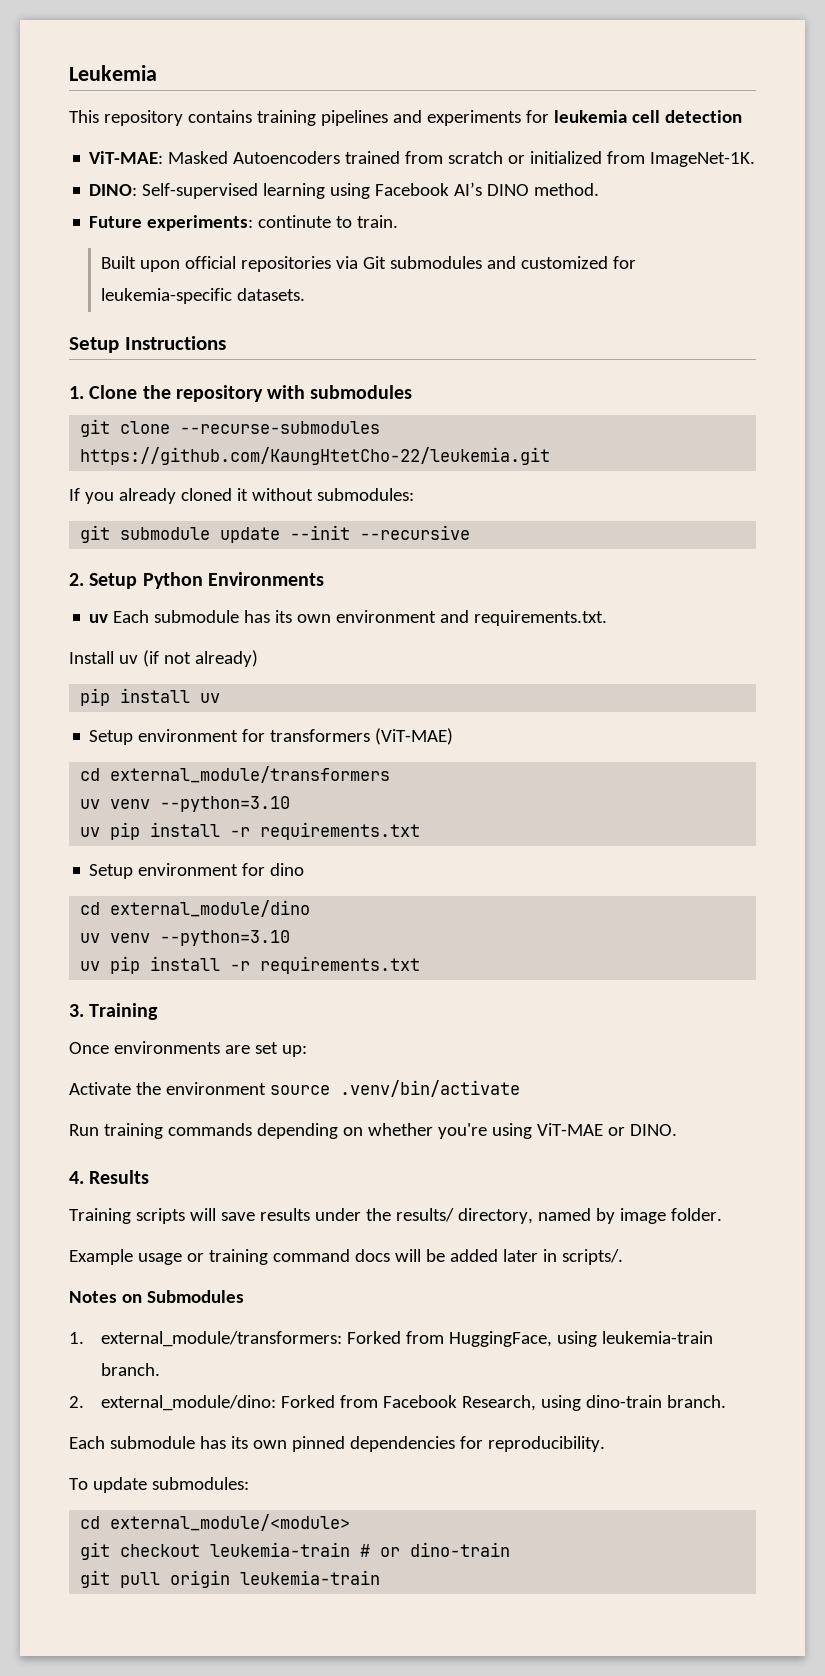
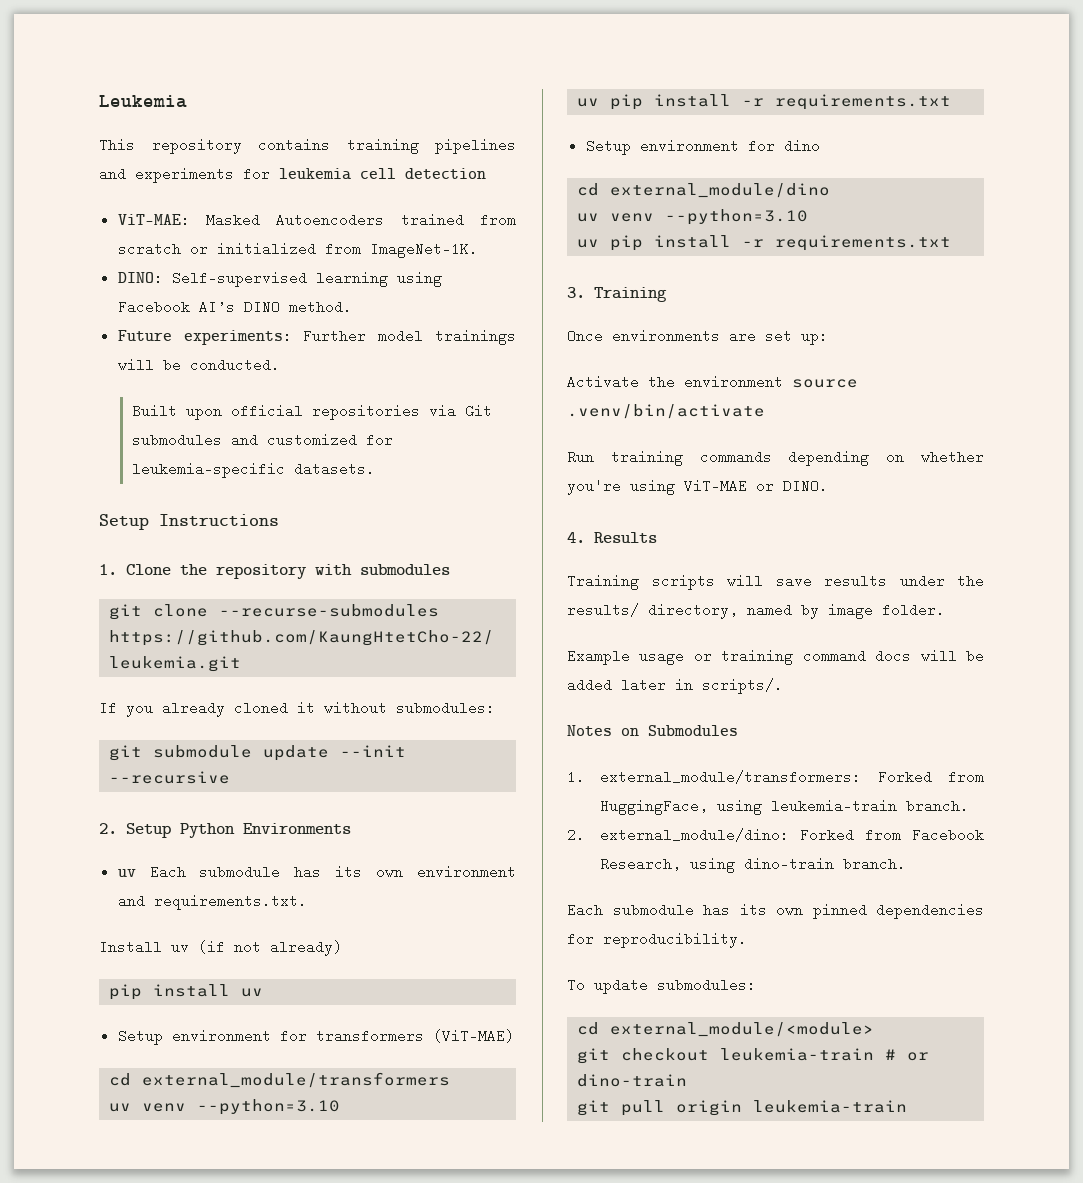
[258,215,399,228] continute to train. -> [303,329,516,345] [117,358,280,372] Further model trainings will be conducted.

